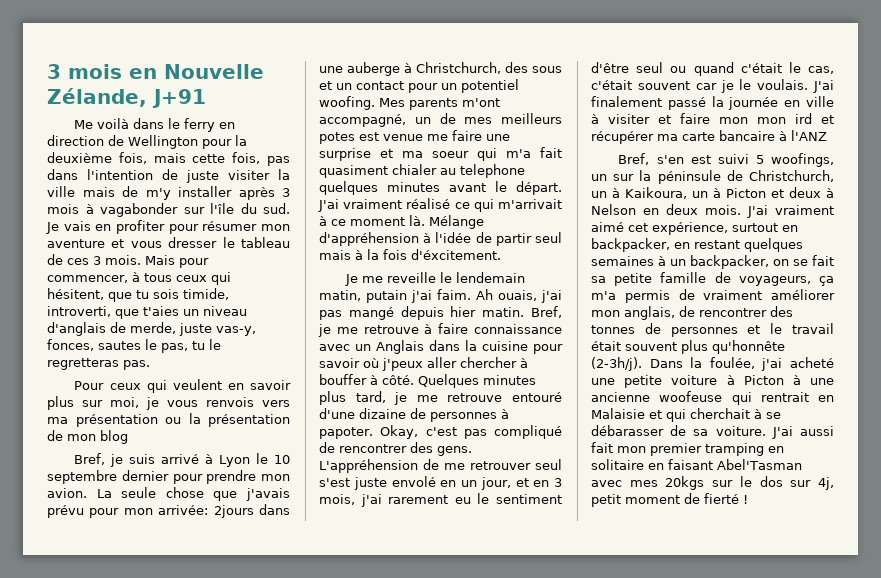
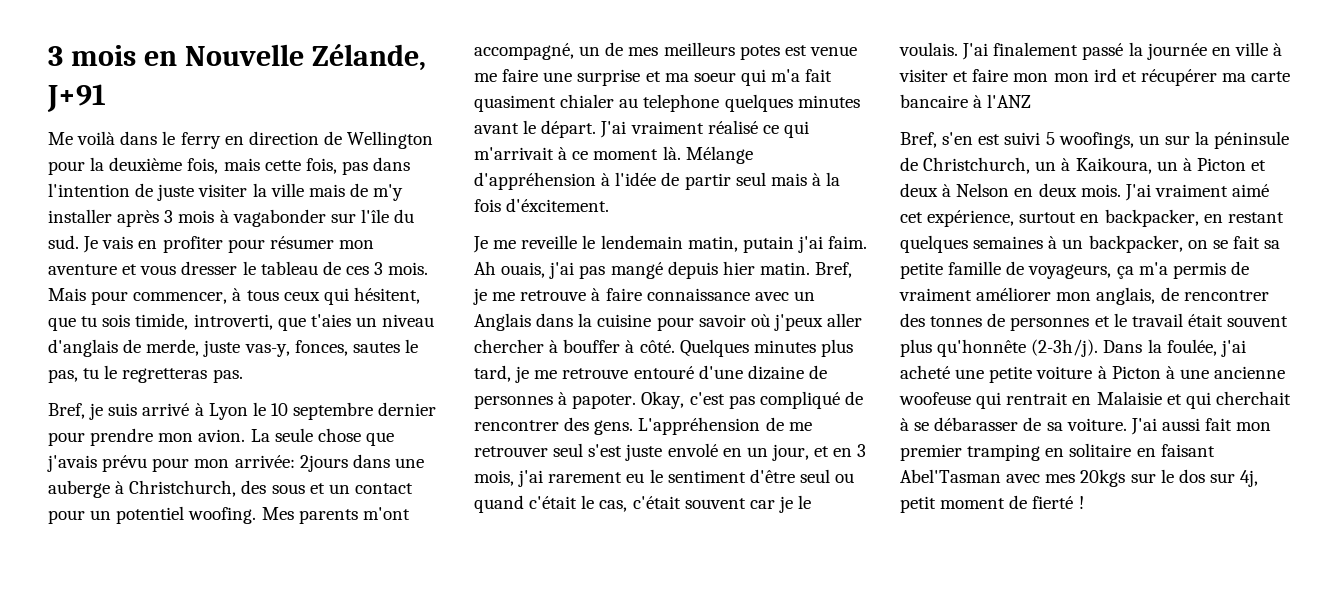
[74,379,291,393] [47,396,290,410] [47,413,290,427] [47,430,128,444] // Pour ceux qui veulent en savoir plus sur moi, je vous renvois vers ma présentation ou la présentation de mon blog -> (243, 376) none

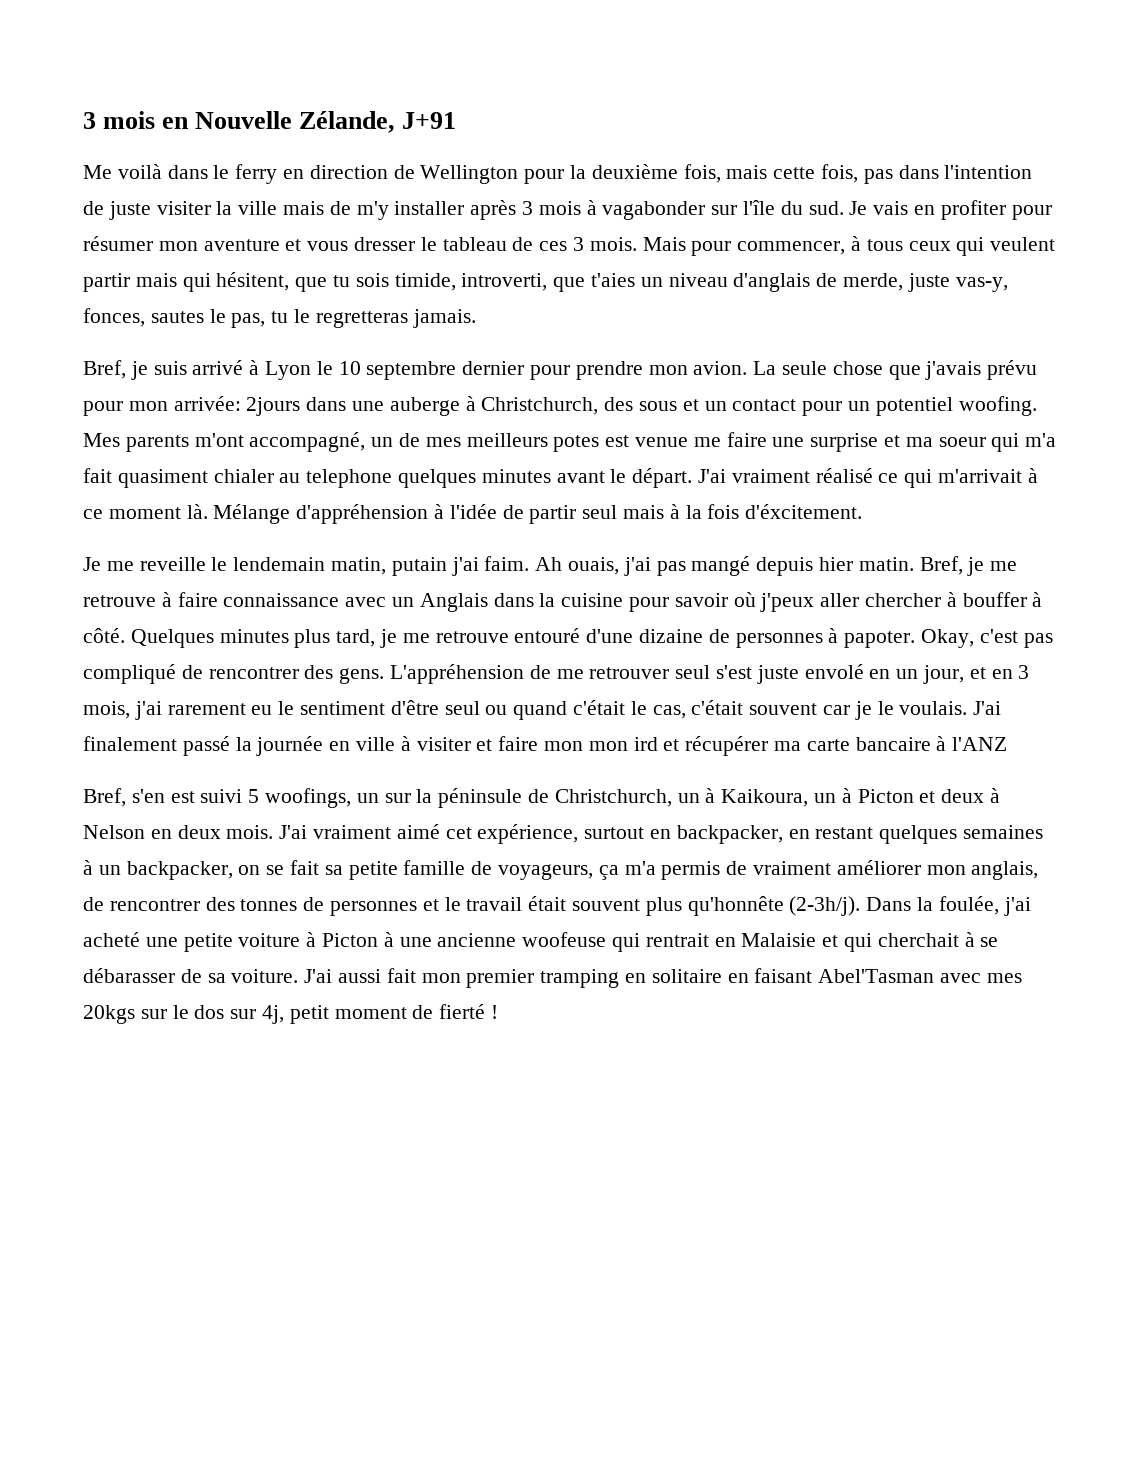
(349, 296) none -> [990,237,1056,251] [83,273,211,292] veulent partir mais qui
[212,369,243,383] pas. -> [412,309,476,328] jamais.

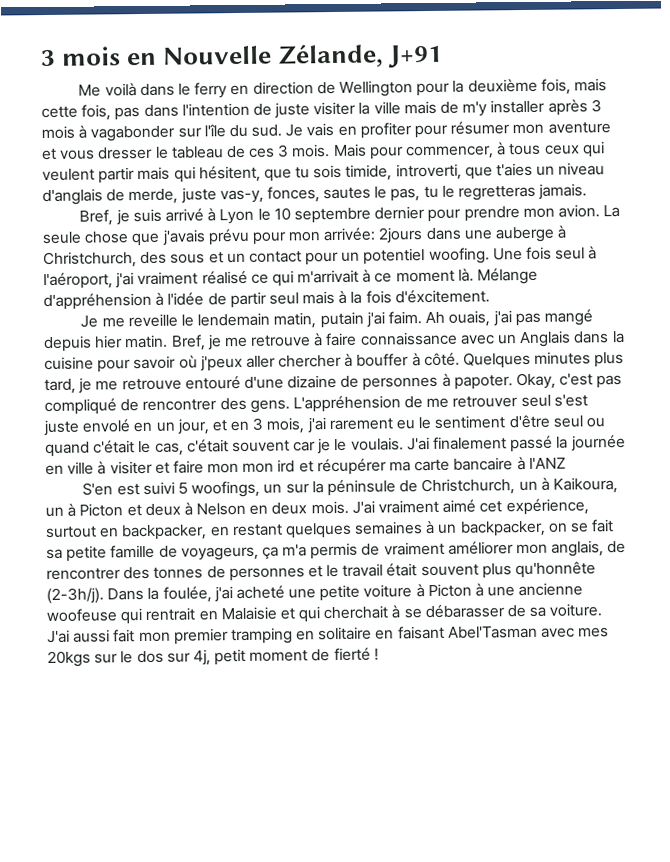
[83,432,1057,452] [83,468,727,488] Mes parents m'ont accompagné, un de mes meilleurs potes est venue me faire une surprise et ma soeur qui m'a fait quasiment chialer au telephone quelques minutes avant le départ. J'ai -> [492,246,598,261] [43,272,135,290] Une fois seul à l'aéroport, j'ai
[83,788,165,807] Bref, s'en -> [82,482,114,496] S'en

